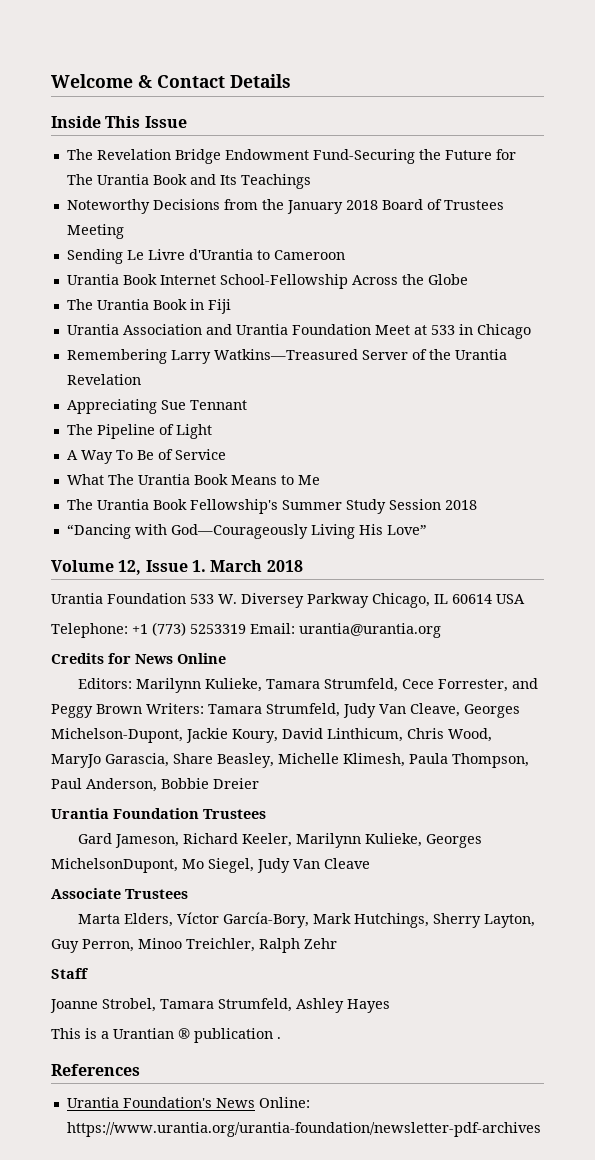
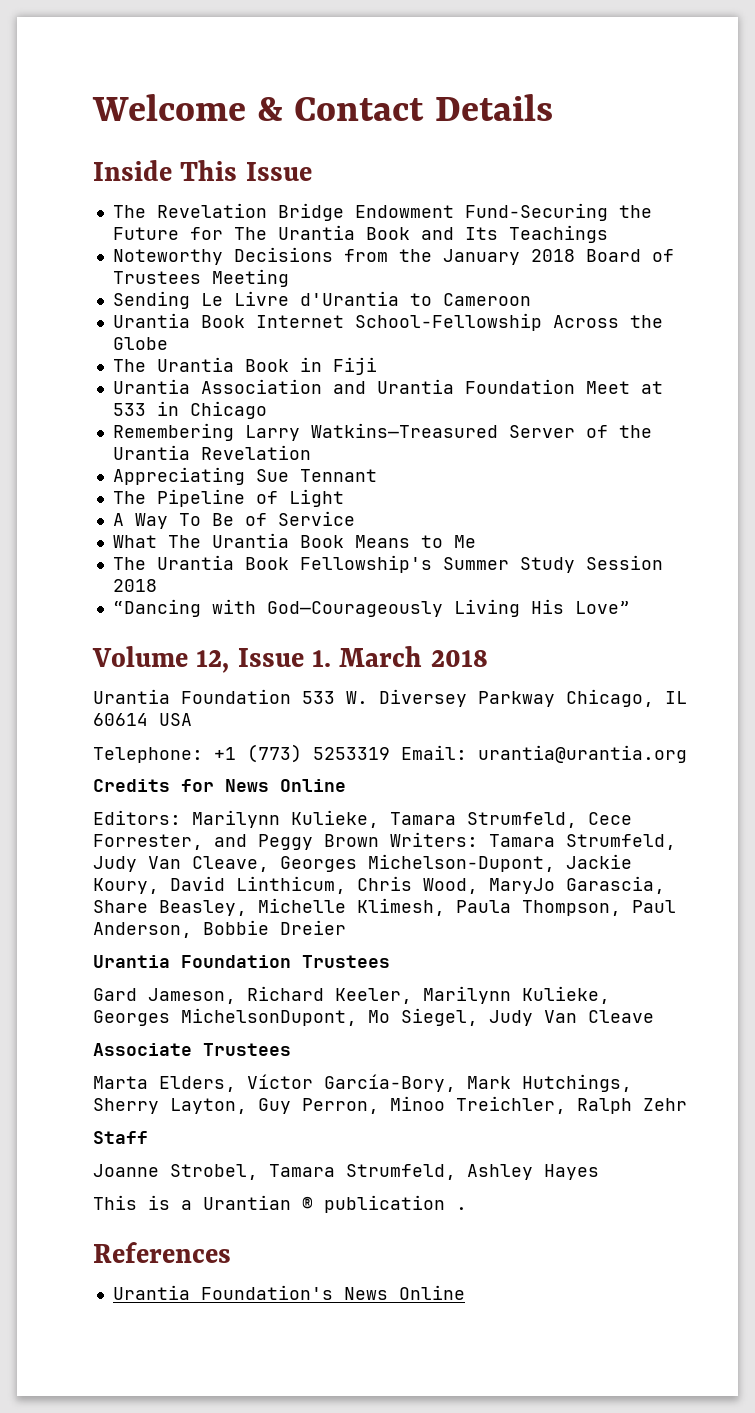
[258,1097,310,1108] [66,1122,541,1137] Online: https://www.urantia.org/urantia-foundation/newsletter-pdf-archives -> [398,1285,465,1300] Online

